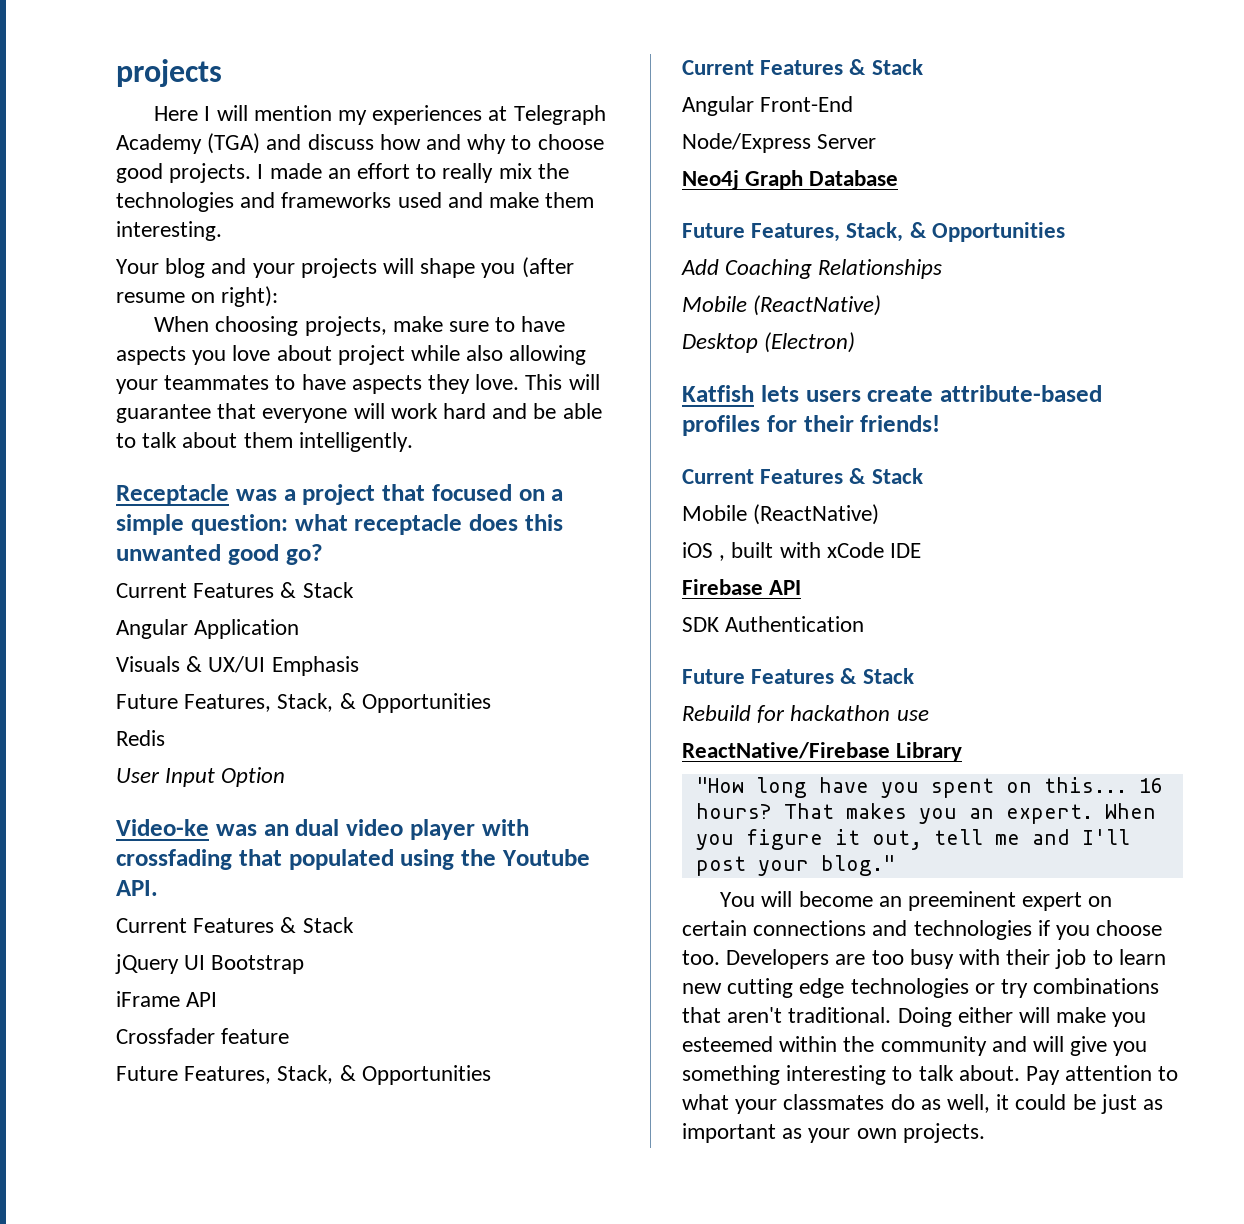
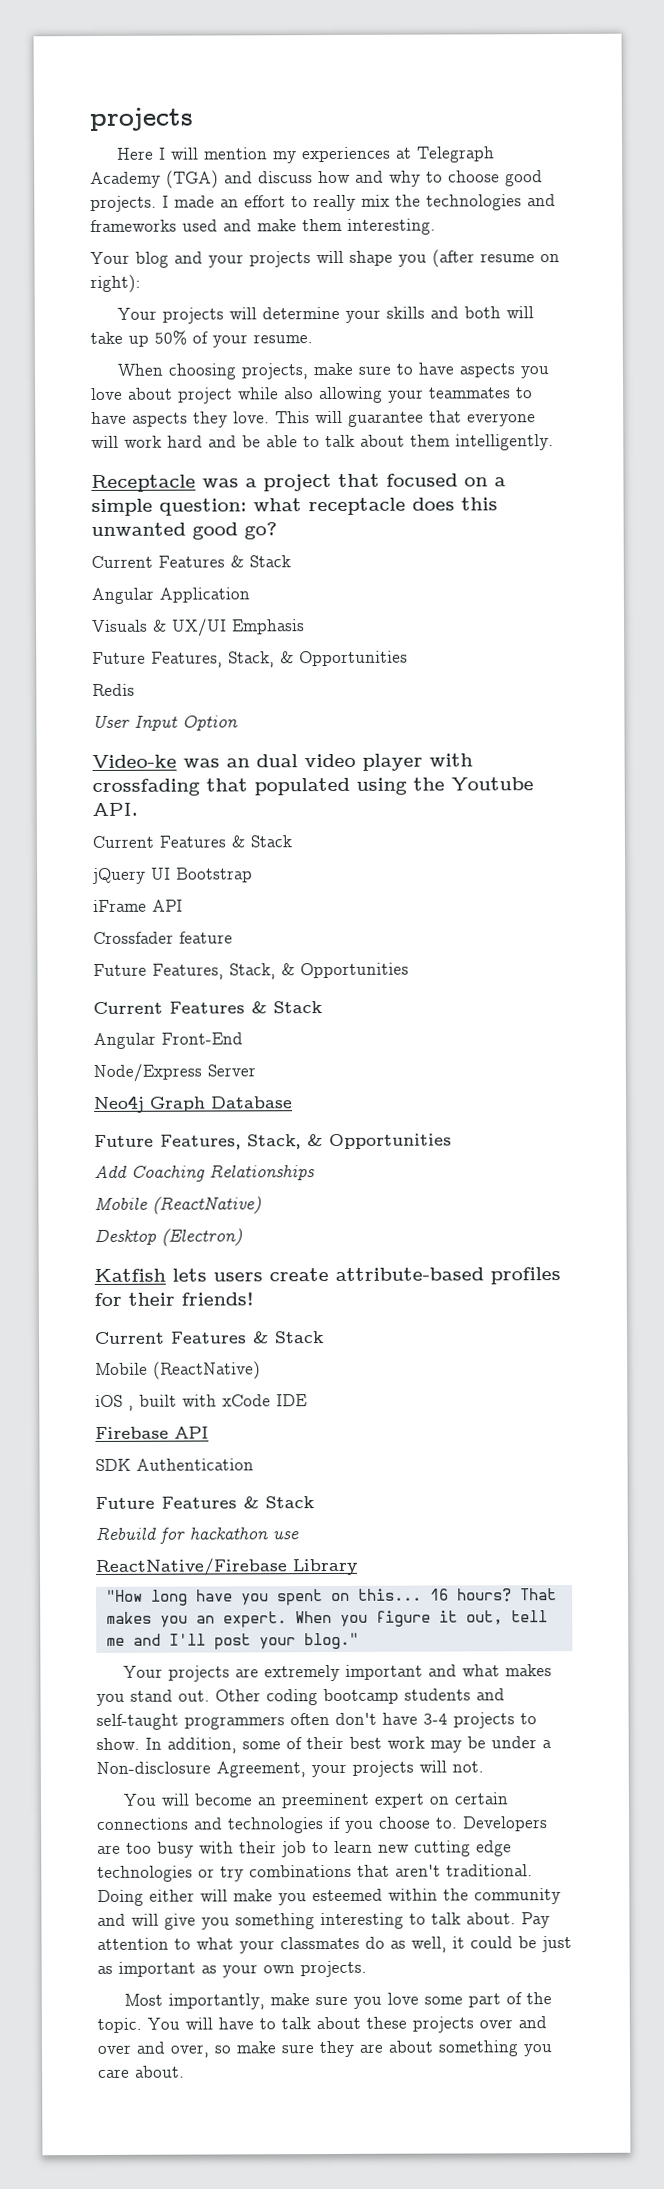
(279, 296) none -> [116,306,534,324] [90,330,313,348] // Your projects will determine your skills and both will take up 50% of your resume.
(895, 865) none -> [122,1664,552,1682] [96,1688,505,1706] [96,1712,537,1730] [96,1736,552,1754] [96,1760,484,1778] // Your projects are extremely important and what makes you stand out. Other coding bootcamp students and self-taught programmers often don't have 3-4 projects to show. In addition, some of their best work may be under a Non-disclosure Agreement, your projects will not.
[682,950,720,965] too. -> [436,1817,458,1829] to.
(985, 1133) none -> [123,1992,552,2010] [97,2016,547,2033] [97,2040,553,2058] [98,2065,185,2078] // Most importantly, make sure you love some part of the topic. You will have to talk about these projects over and over and over, so make sure they are about something you care about.

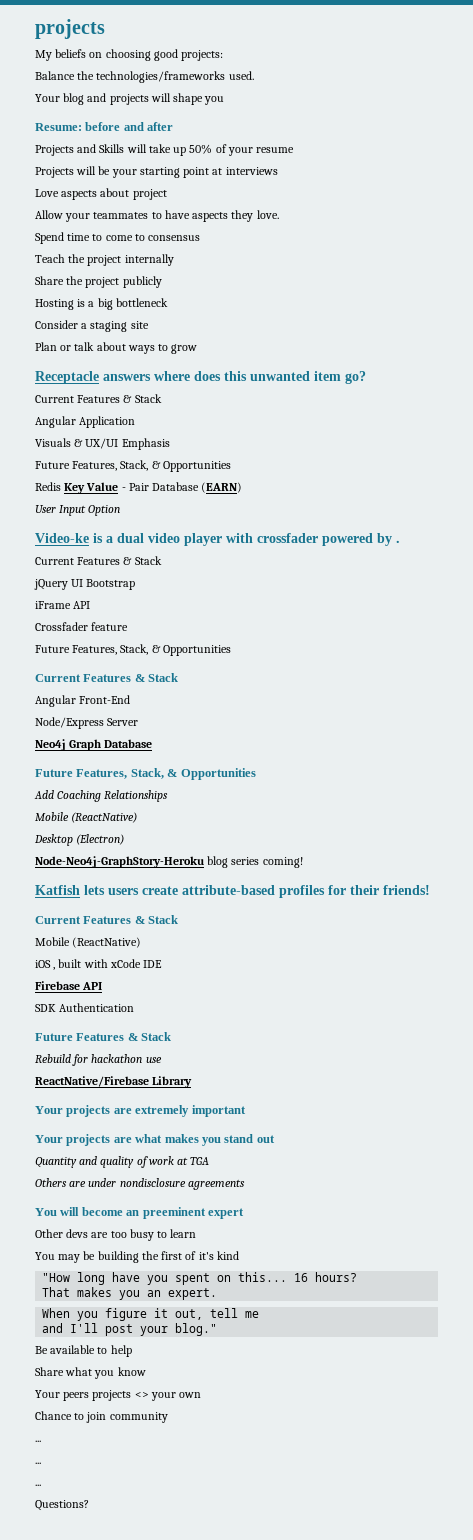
[116,146,495,164] [90,170,543,189] [90,194,556,213] [90,218,436,235] Here I will mention my experiences at Telegraph Academy (TGA) and discuss how and why to choose good projects. I made an effort to really mix the technologies and frameworks used and make them interesting. -> [35,49,224,61] [35,71,254,83] My beliefs on choosing good projects: // Balance the technologies/frameworks used.
[208,254,244,268] your -> (107, 97) none
[432,249,560,268] [90,274,141,294] [116,306,501,324] (after resume on right): // Your projects will determine your skills and both -> [35,122,174,131] [35,144,125,156] // Resume: before and after // Projects and Skills
[253,334,313,344] [116,362,550,380] [91,387,123,401] resume. // When choosing projects, make sure to have aspects you love -> [256,147,295,153] [35,166,278,178] [35,189,98,200] resume // Projects will be your starting point at interviews // Love aspects
[238,386,383,404] while also allowing -> [35,210,63,219] // Allow
[275,410,536,427] [91,434,554,451] [91,473,506,493] [91,497,406,517] This will guarantee that everyone will work hard and be able to talk about them intelligently. // Receptacle was a project that focused on a simple question: what receptacle -> [35,232,201,244] [35,254,174,266] [35,276,162,288] [35,298,168,310] [35,320,149,332] [35,342,198,354] [35,371,190,384] // Spend time to come to consensus // Teach the project internally // Share the project publicly // Hosting is a big bottleneck // Consider a staging site // Plan or talk about ways to grow // Receptacle answers where
[192,522,238,540] good -> [314,371,341,381] item
(135, 690) none -> [64,482,243,494] Key Value - Pair Database (EARN)
[183,758,250,768] was an -> [93,533,113,543] is a
[92,777,534,796] [92,802,138,816] crossfading that populated using the Youtube API. -> [257,533,400,546] crossfader powered by .
(243, 1237) none -> [35,856,303,868] // Node-Neo4j-GraphStory-Heroku blog series coming!
(358, 1567) none -> [35,1105,246,1117] [35,1134,275,1146] [35,1156,210,1168] [35,1178,245,1190] [35,1207,244,1219] [35,1229,197,1241] [35,1251,239,1263] // Your projects are extremely important // Your projects are what makes you stand out // Quantity and quality of work at TGA // Others are under nondisclosure agreements // You will become an preeminent expert // Other devs are too busy to learn // You may be building the first of it's kind
(512, 1595) none -> (358, 1277) //
(287, 1619) none -> (218, 1294) //
(125, 1641) none -> (260, 1314) //
[122,1664,552,1682] [96,1688,505,1706] [96,1712,537,1730] [96,1736,552,1754] [96,1760,484,1778] [122,1792,508,1809] [97,1816,548,1834] [97,1840,512,1858] [97,1864,533,1882] [97,1888,561,1906] [97,1912,550,1930] [97,1936,572,1954] [97,1960,367,1978] [123,1992,552,2010] [97,2016,547,2033] [97,2040,553,2058] [98,2065,185,2078] Your projects are extremely important and what makes you stand out. Other coding bootcamp students and self-taught programmers often don't have 3-4 projects to show. In addition, some of their best work may be under a Non-disclosure Agreement, your projects will not. // You will become an preeminent expert on certain connections and technologies if you choose to. Developers are too busy with their job to learn new cutting edge technologies or try combinations that aren't traditional. Doing either will make you esteemed within the community and will give you something interesting to talk about. Pay attention to what your classmates do as well, it could be just as important as your own projects. // Most importantly, make sure you love some part of the topic. You will have to talk about these projects over and over and over, so make sure they are about something you care about. -> [35,1345,132,1357] [35,1367,146,1379] [35,1390,202,1401] [35,1411,168,1423] [35,1440,41,1442] [35,1462,41,1464] [35,1484,41,1486] [35,1500,89,1511] Be available to help // Share what you know // Your peers projects <> your own // Chance to join community // ... // ... // ... // Questions?

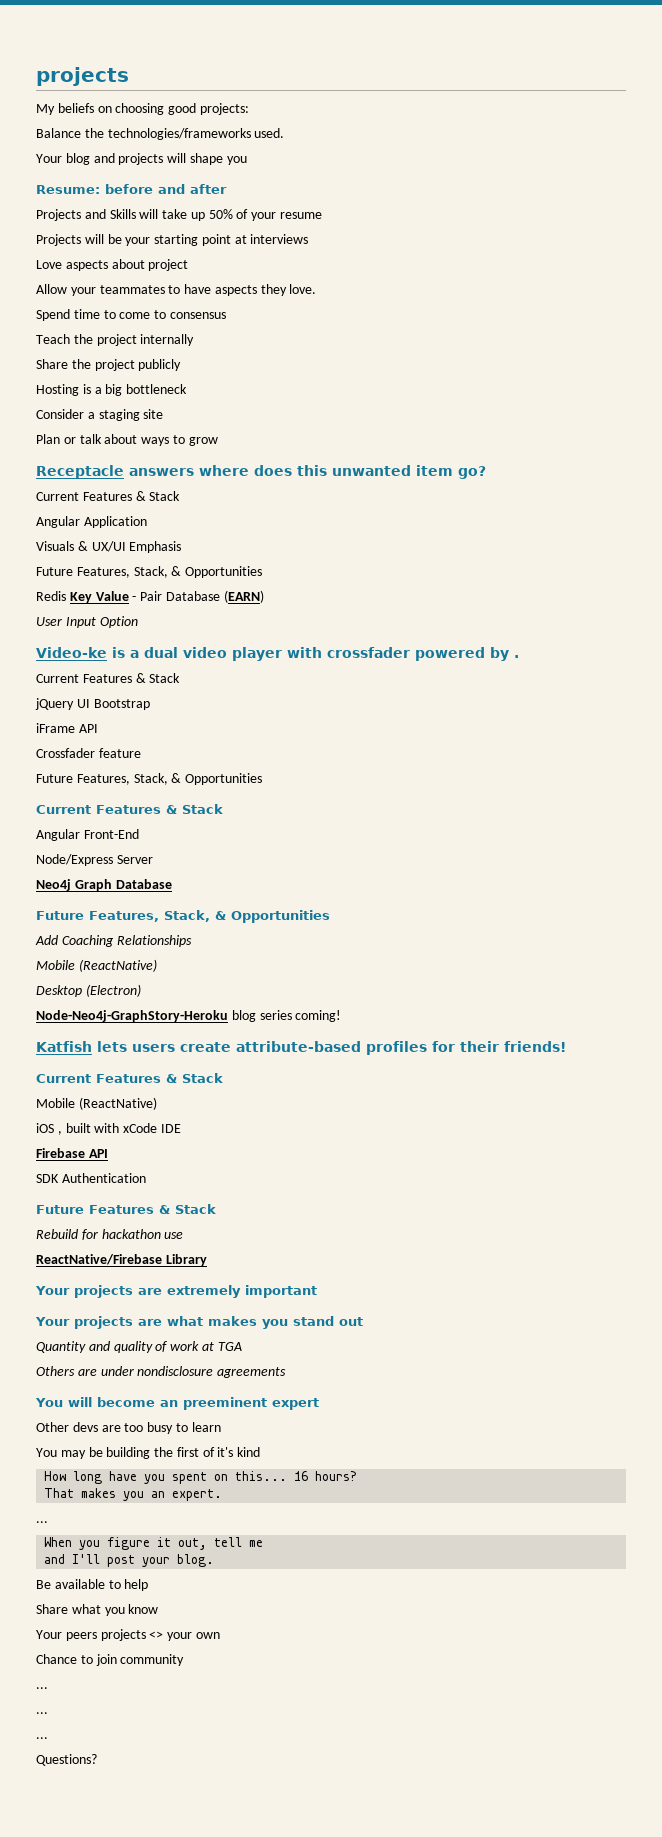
[42,1273,71,1282] "How -> [44,1471,67,1481] How
(218, 1294) none -> [36,1521,48,1523] // ...
[175,1323,218,1336] blog." -> [177,1554,215,1567] blog.

